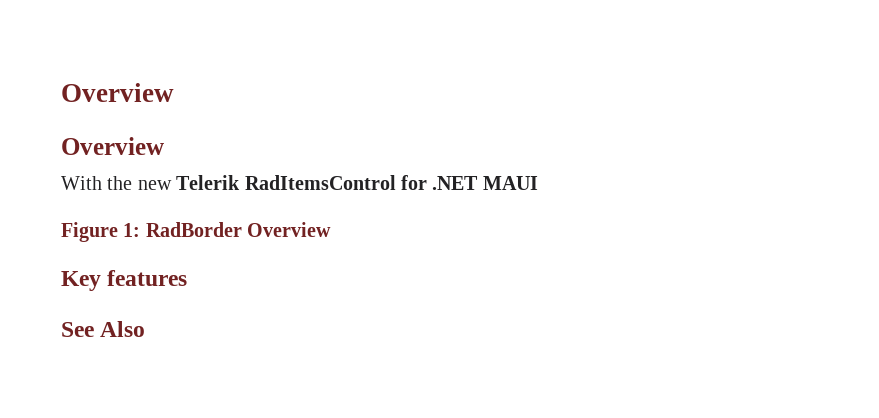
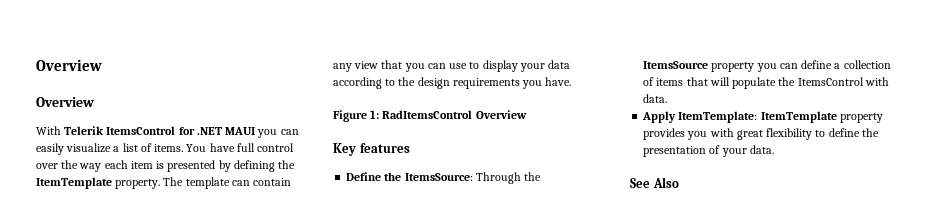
[107,175,396,190] the new Telerik RadItemsControl -> [64,126,176,135] Telerik ItemsControl
(538, 183) none -> [257,129,299,138] [36,143,295,155] [36,160,296,172] [36,177,292,189] [333,60,571,72] [333,77,572,89] you can easily visualize a list of items. You have full control over the way each item is presented by defining the ItemTemplate property. The template can contain any view that you can use to display your data according to the design requirements you have.
[145,222,242,237] RadBorder -> [382,110,473,119] RadItemsControl
(188, 278) none -> [346,172,542,184] [643,60,891,72] [643,77,889,89] [643,94,668,103] [642,111,883,123] [643,128,879,140] [643,145,774,157] // Define the ItemsSource: Through the ItemsSource property you can define a collection of items that will populate the ItemsControl with data. // Apply ItemTemplate: ItemTemplate property provides you with great flexibility to define the presentation of your data.

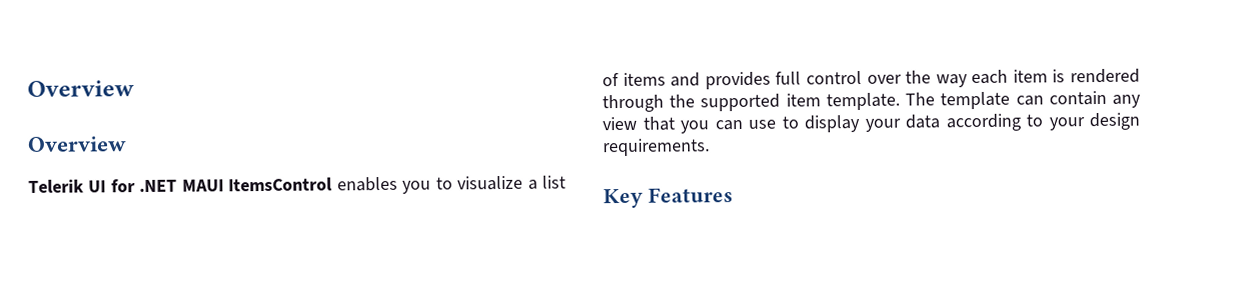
[36,126,299,138] [36,143,64,155] With Telerik ItemsControl for .NET MAUI you can easily -> [28,176,453,194] Telerik UI for .NET MAUI ItemsControl enables you to
[154,143,235,152] items. You have -> [622,71,771,90] items and provides
[167,160,296,172] [36,177,161,189] presented by defining the ItemTemplate property. -> [1070,68,1140,84] [602,92,900,113] rendered through the supported item template.
[398,77,572,89] [333,110,527,122] [333,143,410,156] [346,172,542,184] [643,60,891,72] [643,77,889,89] [643,94,668,103] [642,111,883,123] [643,128,879,140] [643,145,774,157] [630,177,679,188] the design requirements you have. // Figure 1: RadItemsControl Overview // Key features // Define the ItemsSource: Through the ItemsSource property you can define a collection of items that will populate the ItemsControl with data. // Apply ItemTemplate: ItemTemplate property provides you with great flexibility to define the presentation of your data. // See Also -> [1048,112,1140,131] [602,138,710,157] [603,187,733,209] your design requirements. // Key Features

